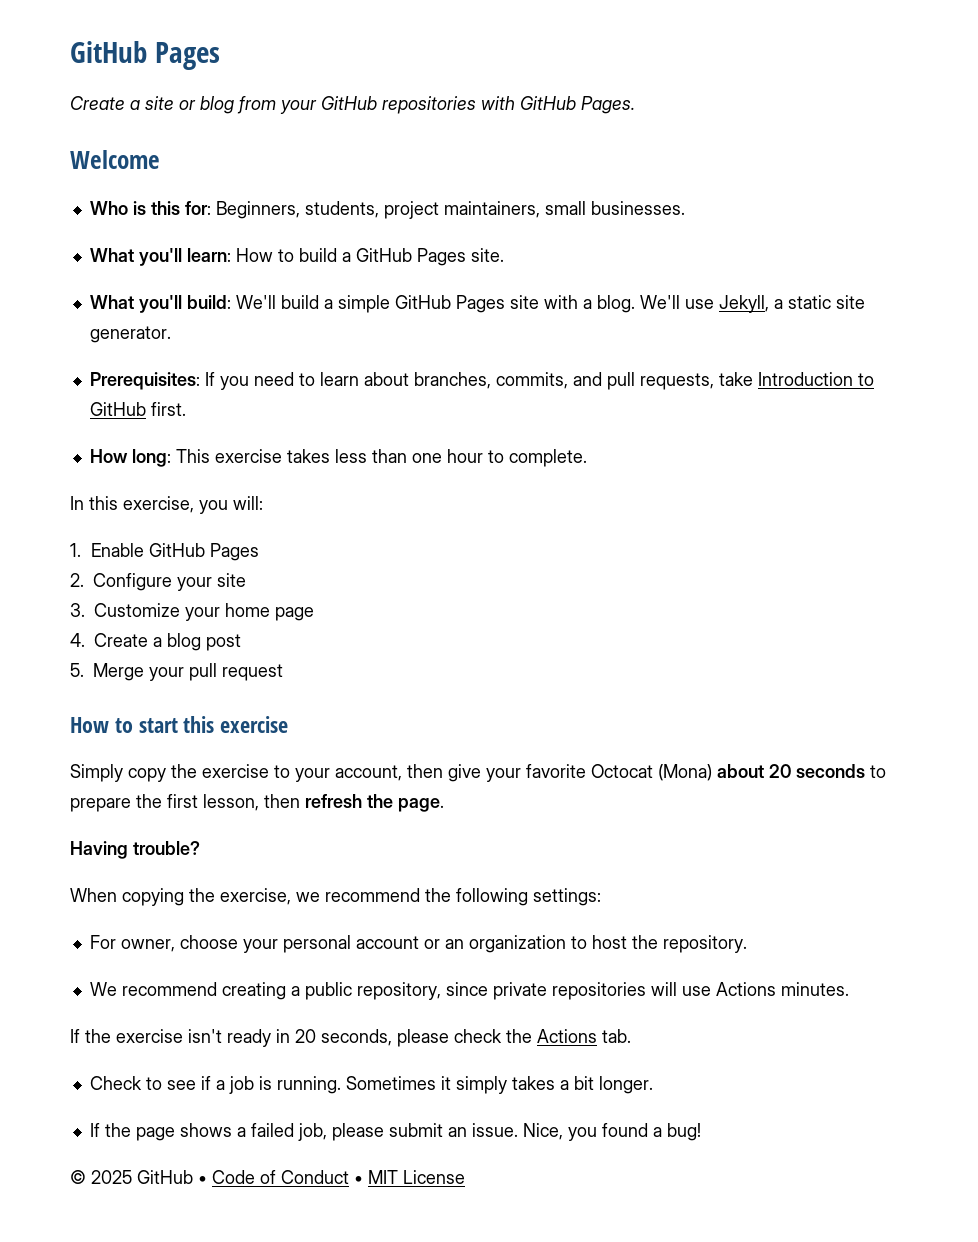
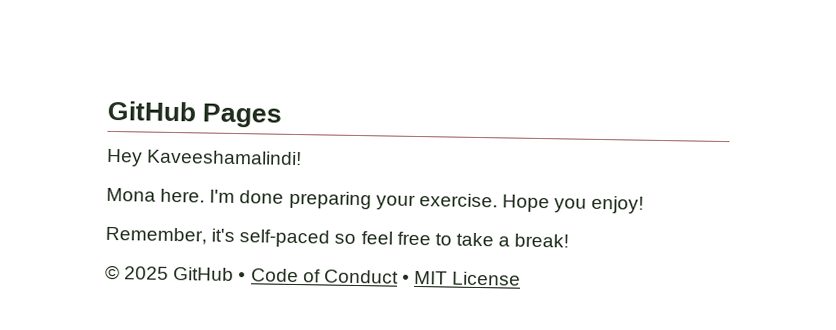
[70,41,220,70] [70,96,635,114] [70,150,160,169] [89,201,685,219] [89,248,504,266] [89,295,865,313] [89,326,171,343] [89,372,874,390] [89,402,186,416] [89,449,587,467] [70,496,263,514] [70,543,260,561] [70,573,246,591] [70,603,314,621] [70,633,241,651] [70,663,283,681] [70,716,289,733] [70,764,886,782] [70,794,444,812] [70,841,200,859] [70,888,601,906] [89,935,747,953] [89,982,849,1000] [70,1029,631,1047] [89,1076,653,1094] [89,1123,701,1141] GitHub Pages // Create a site or blog from your GitHub repositories with GitHub Pages. // Welcome // Who is this for: Beginners, students, project maintainers, small businesses. // What you'll learn: How to build a GitHub Pages site. // What you'll build: We'll build a simple GitHub Pages site with a blog. We'll use Jekyll, a static site generator. // Prerequisites: If you need to learn about branches, commits, and pull requests, take Introduction to GitHub first. // How long: This exercise takes less than one hour to complete. // In this exercise, you will: // 1. Enable GitHub Pages // 2. Configure your site // 3. Customize your home page // 4. Create a blog post // 5. Merge your pull request // How to start this exercise // Simply copy the exercise to your account, then give your favorite Octocat (Mona) about 20 seconds to prepare the first lesson, then refresh the page. // Having trouble? // When copying the exercise, we recommend the following settings: // For owner, choose your personal account or an organization to host the repository. // We recommend creating a public repository, since private repositories will use Actions minutes. // If the exercise isn't ready in 20 seconds, please check the Actions tab. // Check to see if a job is running. Sometimes it simply takes a bit longer. // If the page shows a failed job, please submit an issue. Nice, you found a bug! -> [107,100,283,128] [106,148,303,167] [106,187,645,214] [105,226,570,248] GitHub Pages // Hey Kaveeshamalindi! // Mona here. I'm done preparing your exercise. Hope you enjoy! // Remember, it's self-paced so feel free to take a break!

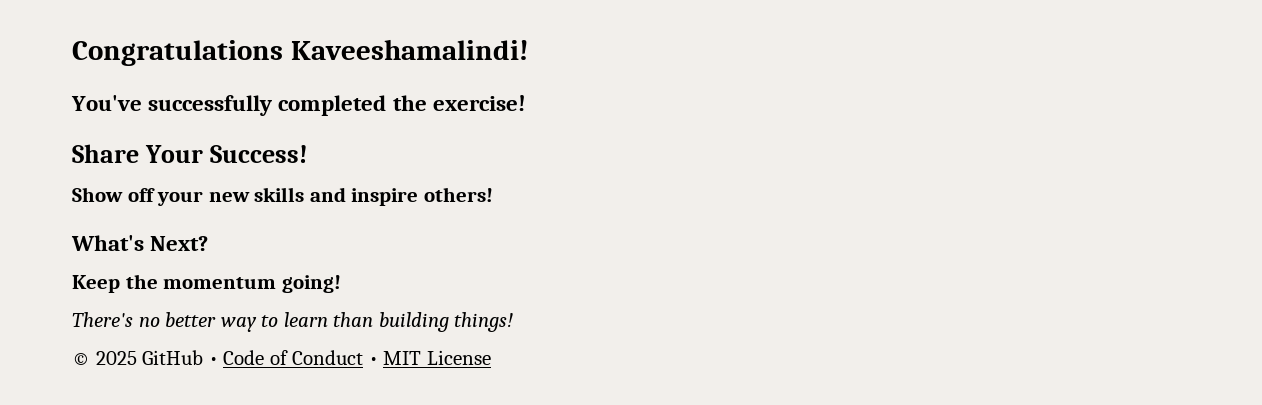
[107,100,283,128] [106,148,303,167] [106,187,645,214] [105,226,570,248] GitHub Pages // Hey Kaveeshamalindi! // Mona here. I'm done preparing your exercise. Hope you enjoy! // Remember, it's self-paced so feel free to take a break! -> [72,39,529,66] [71,95,526,116] [72,144,308,163] [72,187,493,206] [71,235,209,251] [72,274,341,293] [72,312,514,332] Congratulations Kaveeshamalindi! // You've successfully completed the exercise! // Share Your Success! // Show off your new skills and inspire others! // What's Next? // Keep the momentum going! // There's no better way to learn than building things!

